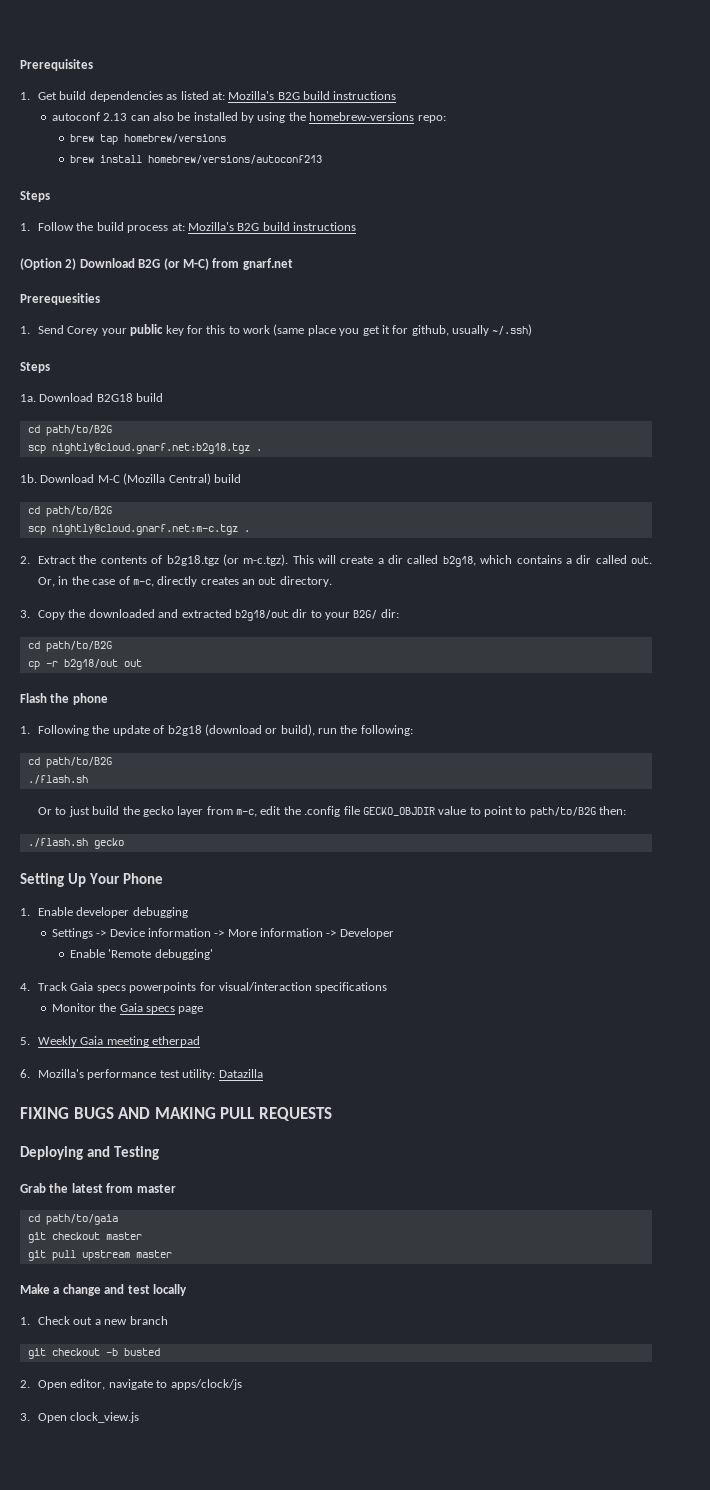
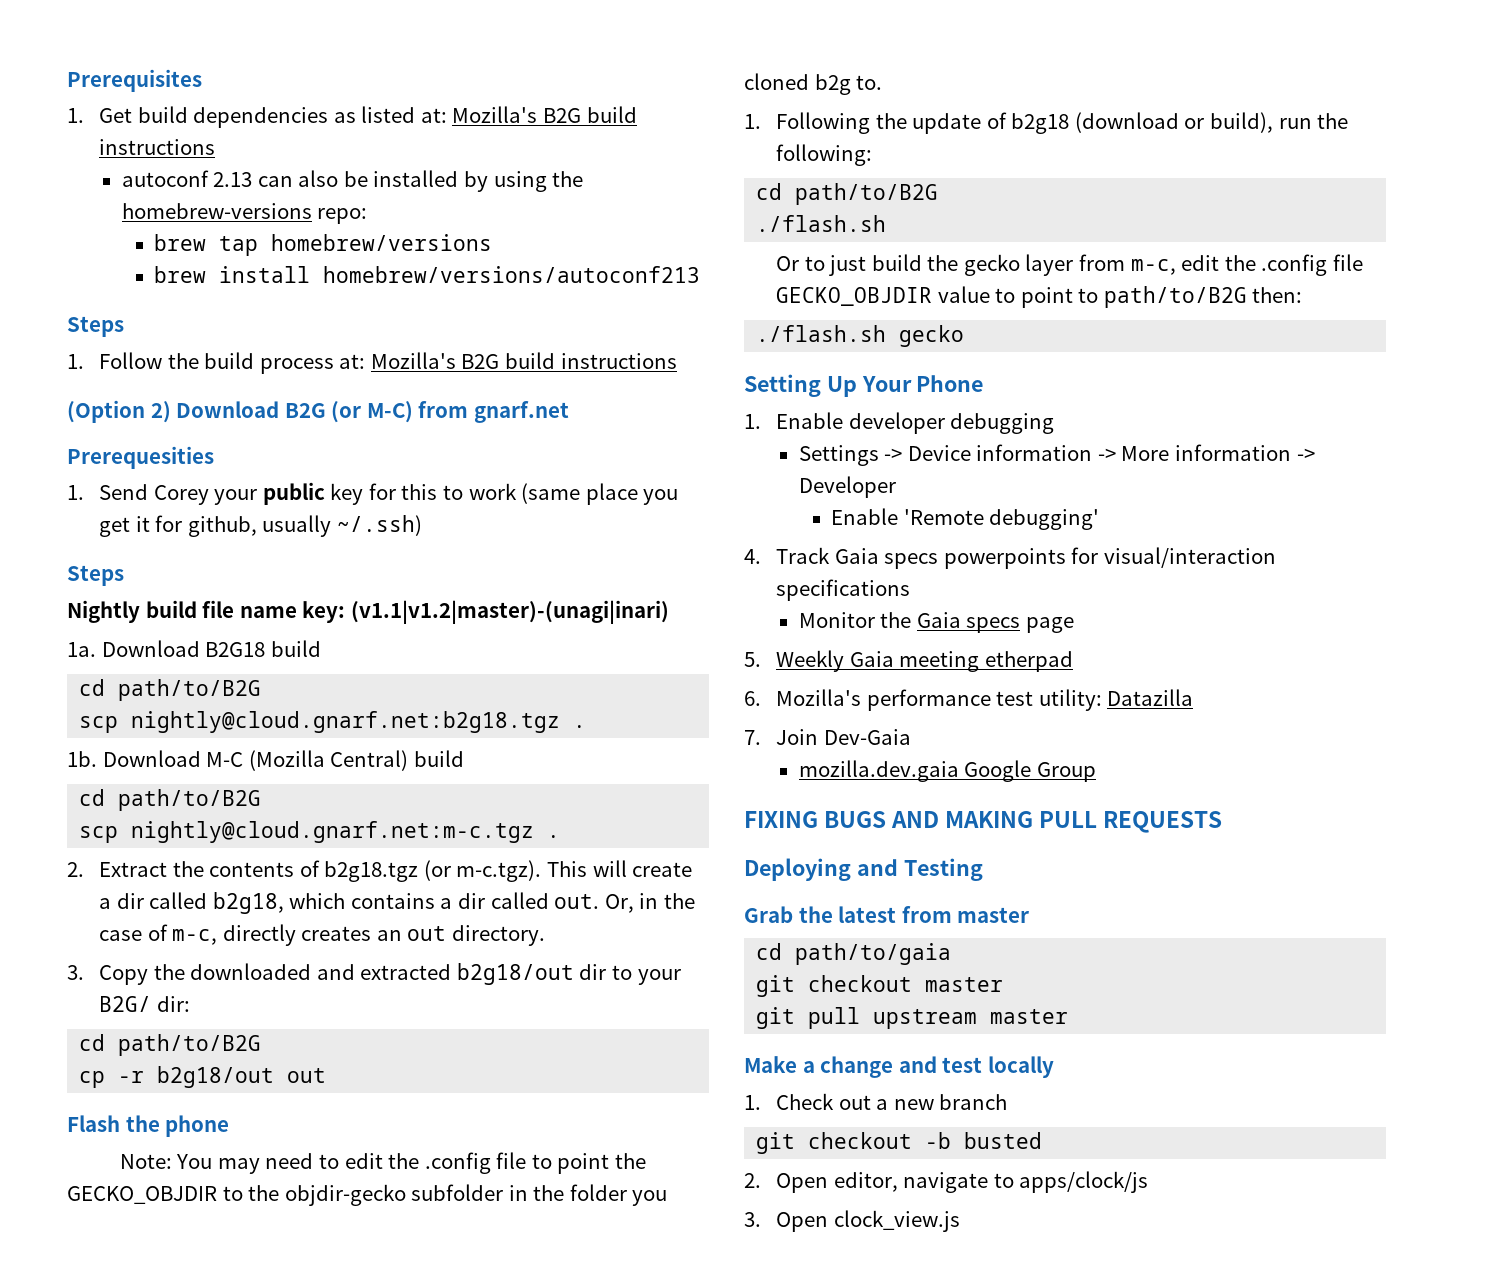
(50, 367) none -> [67,600,669,624] // Nightly build file name key: (v1.1|v1.2|master)-(unagi|inari)
(108, 699) none -> [119,1152,646,1174] [67,1184,668,1206] [744,73,883,95] // Note: You may need to edit the .config file to point the GECKO_OBJDIR to the objdir-gecko subfolder in the folder you cloned b2g to.
(263, 1073) none -> [744,729,911,745] [798,760,1096,782] // 7. Join Dev-Gaia // mozilla.dev.gaia Google Group

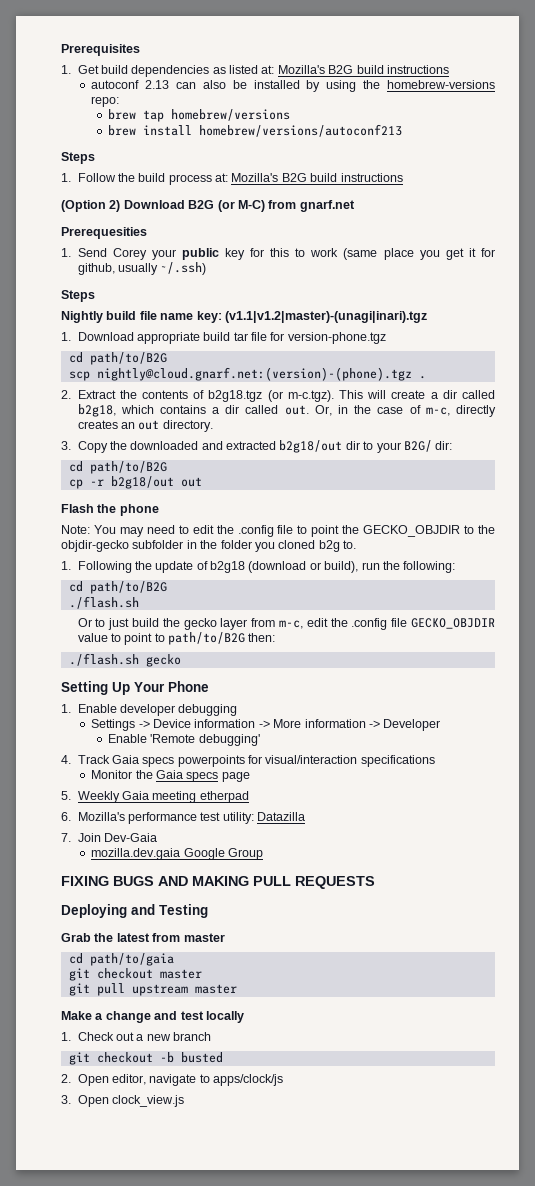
[350,600,669,624] [67,640,321,657] [79,679,262,701] [79,711,587,733] [67,750,464,771] [79,789,262,811] [79,821,535,843] (v1.1|v1.2|master)-(unagi|inari) // 1a. Download B2G18 build // cd path/to/B2G // scp nightly@cloud.gnarf.net:b2g18.tgz . // 1b. Download M-C (Mozilla Central) build // cd path/to/B2G // scp nightly@cloud.gnarf.net:m-c.tgz -> [224,311,427,323] [61,332,386,344] [68,352,167,365] [68,367,412,381] (v1.1|v1.2|master)-(unagi|inari).tgz // 1. Download appropriate build tar file for version-phone.tgz // cd path/to/B2G // scp nightly@cloud.gnarf.net:(version)-(phone).tgz

